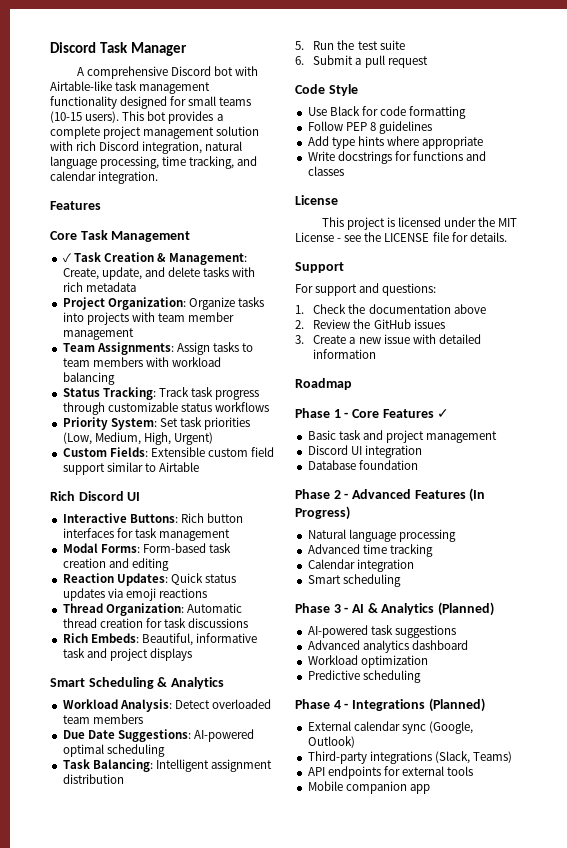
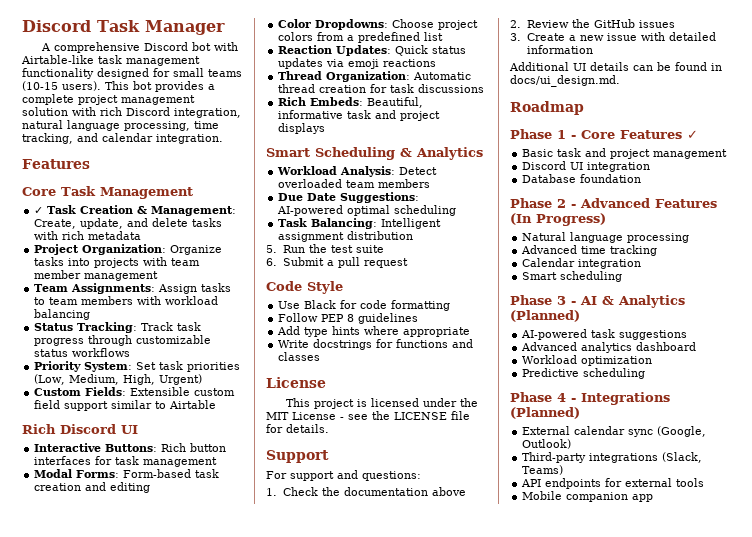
(169, 564) none -> [278,19,479,30] [278,32,444,43] // Color Dropdowns: Choose project colors from a predefined list
(377, 354) none -> [509,62,722,71] [510,75,620,87] // Additional UI details can be found in docs/ui_design.md.

